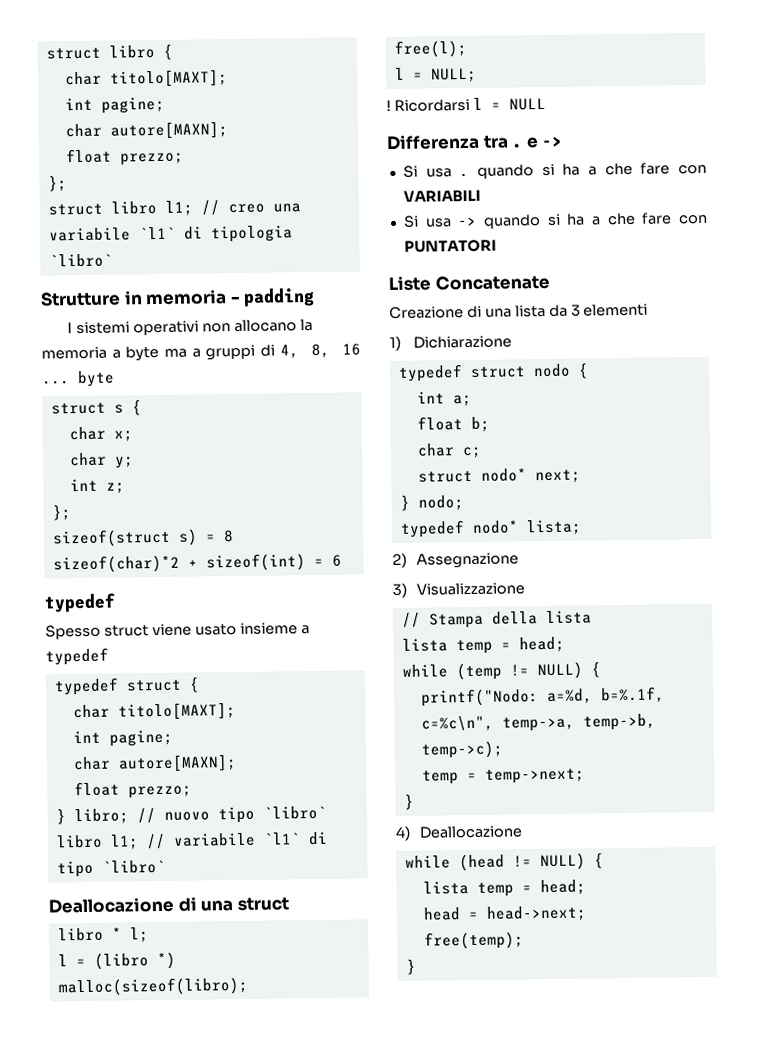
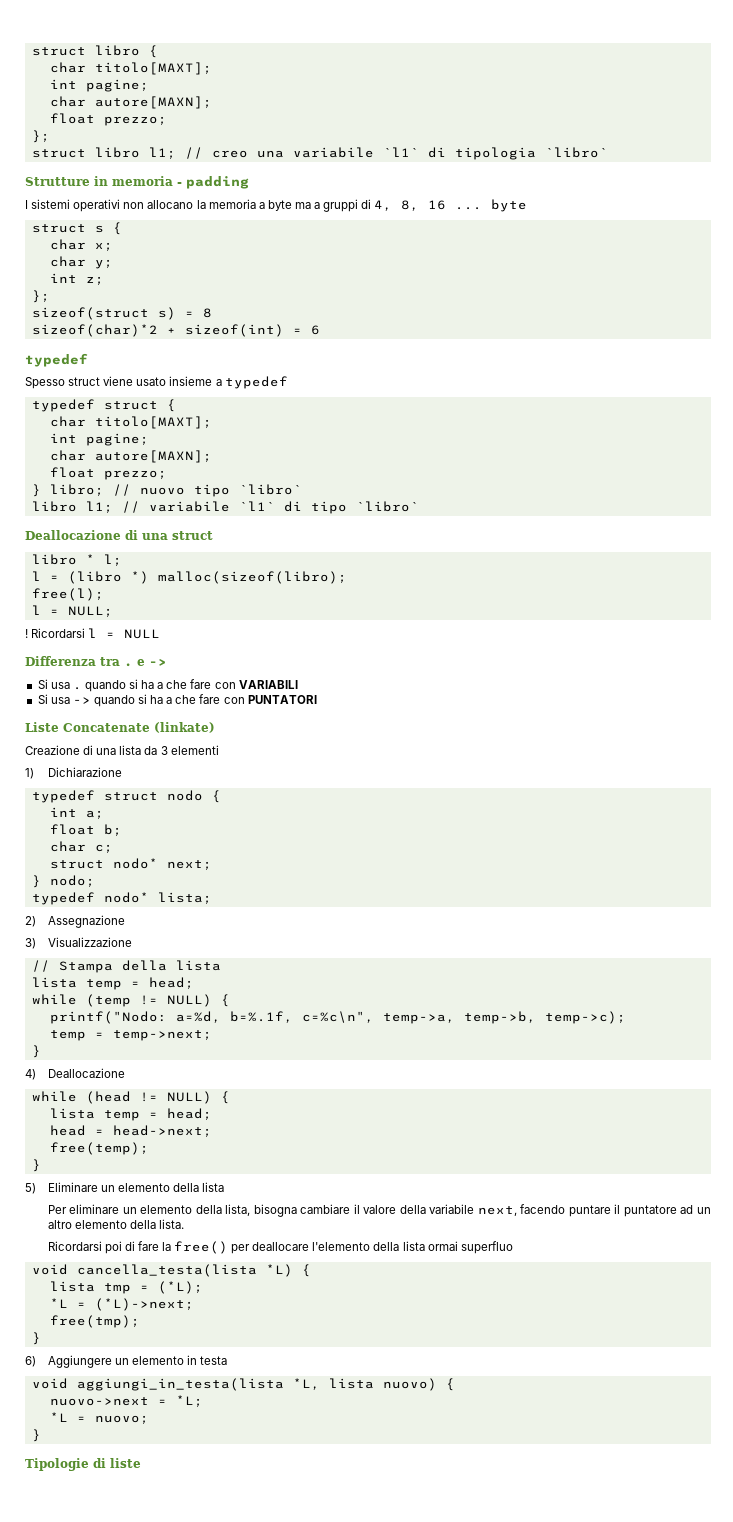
(550, 282) none -> [154,722,215,733] (linkate)
(416, 966) none -> [25,1182,224,1194] [47,1204,711,1217] [47,1219,184,1229] [47,1241,513,1254] [31,1264,311,1277] [49,1281,203,1294] [49,1298,194,1311] [49,1315,140,1328] [31,1332,41,1345] [25,1355,227,1368] [31,1378,455,1391] [49,1395,203,1407] [49,1412,149,1424] [31,1429,41,1442] [25,1458,141,1471] // 5) Eliminare un elemento della lista // Per eliminare un elemento della lista, bisogna cambiare il valore della variabile next, facendo puntare il puntatore ad un altro elemento della lista. // Ricordarsi poi di fare la free() per deallocare l'elemento della lista ormai superfluo // void cancella_testa(lista *L) { // lista tmp = (*L); // *L = (*L)->next; // free(tmp); // } // 6) Aggiungere un elemento in testa // void aggiungi_in_testa(lista *L, lista nuovo) { // nuovo->next = *L; // *L = nuovo; // } // Tipologie di liste

